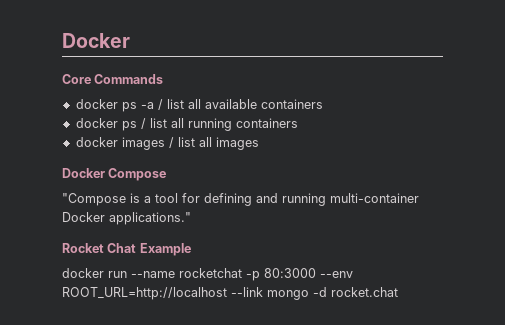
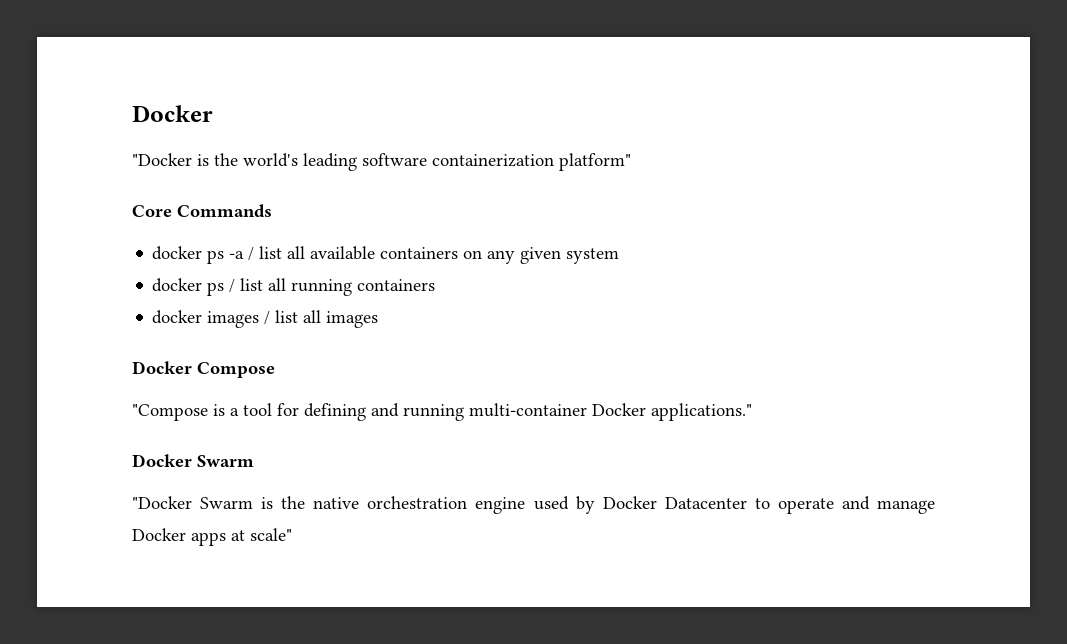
[62,33,130,48] Docker -> [132,105,213,122] [132,153,631,171] Docker // "Docker is the world's leading software containerization platform"
(323, 104) none -> [463,247,620,264] on any given system
[62,243,191,256] [62,268,353,281] [62,287,398,300] Rocket Chat Example // docker run --name rocketchat -p 80:3000 --env ROOT_URL=http://localhost --link mongo -d rocket.chat -> [132,454,254,467] [132,496,935,514] [132,528,292,546] Docker Swarm // "Docker Swarm is the native orchestration engine used by Docker Datacenter to operate and manage Docker apps at scale"

